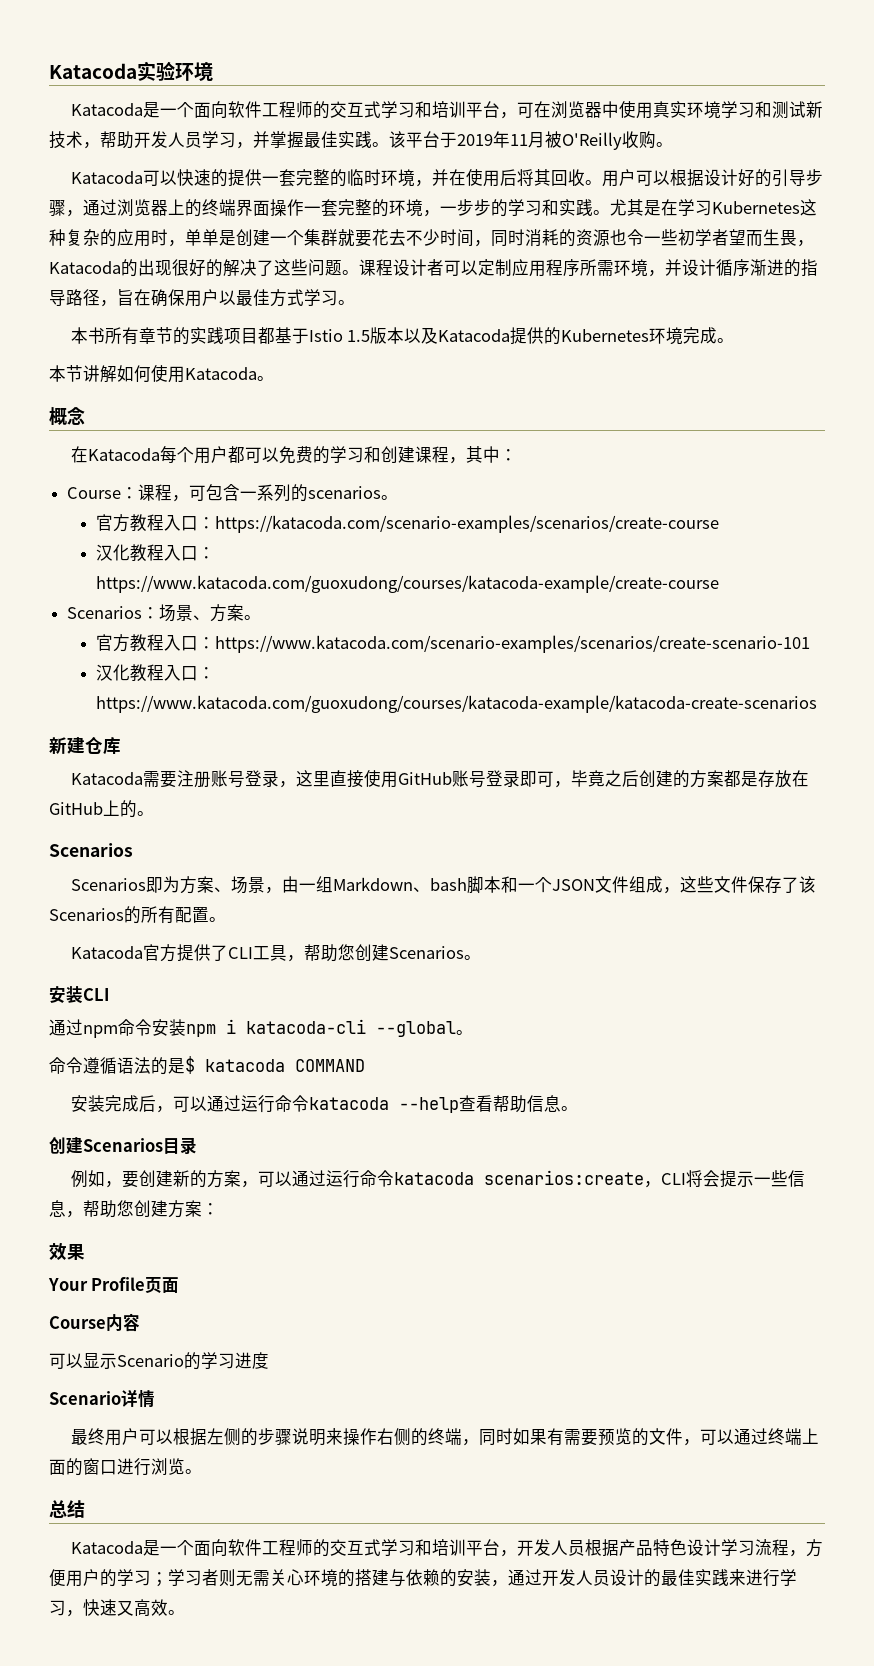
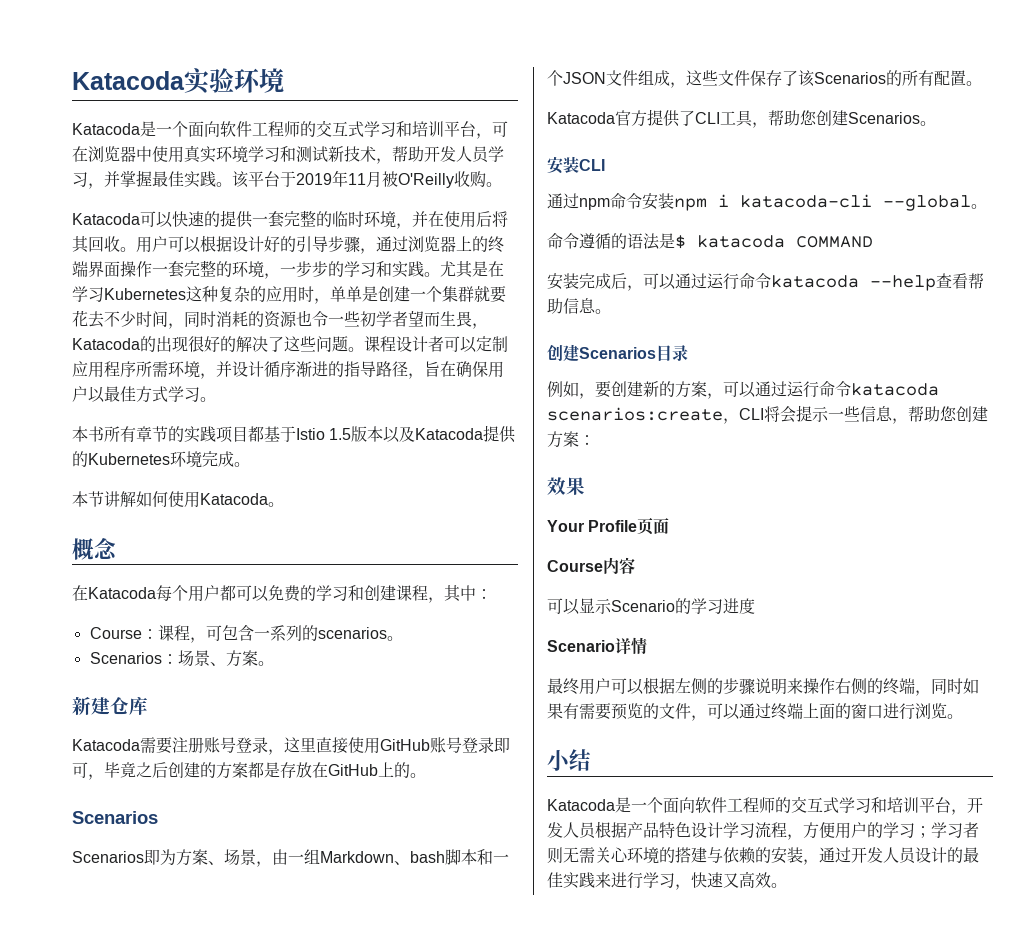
[95,514,719,533] [95,544,215,562] [95,575,719,593] // 官方教程入口：https://katacoda.com/scenario-examples/scenarios/create-course // 汉化教程入口：https://www.katacoda.com/guoxudong/courses/katacoda-example/create-course -> (403, 638) none
[95,634,810,653] [95,664,215,682] [95,695,817,713] // 官方教程入口：https://www.katacoda.com/scenario-examples/scenarios/create-scenario-101 // 汉化教程入口：https://www.katacoda.com/guoxudong/courses/katacoda-example/katacoda-create-scenarios -> (274, 663) none
[117,1057,168,1075] 语法的 -> [611,233,660,250] 的语法
[49,1500,67,1518] 总 -> [547,749,571,771] 小

